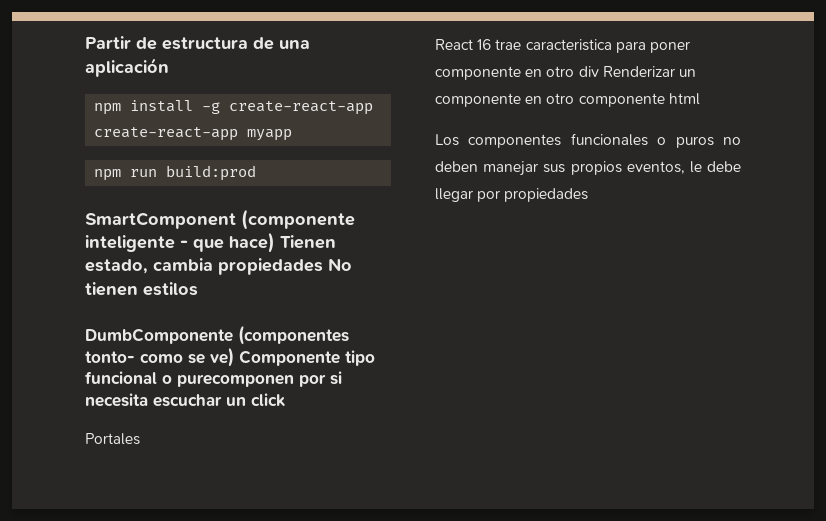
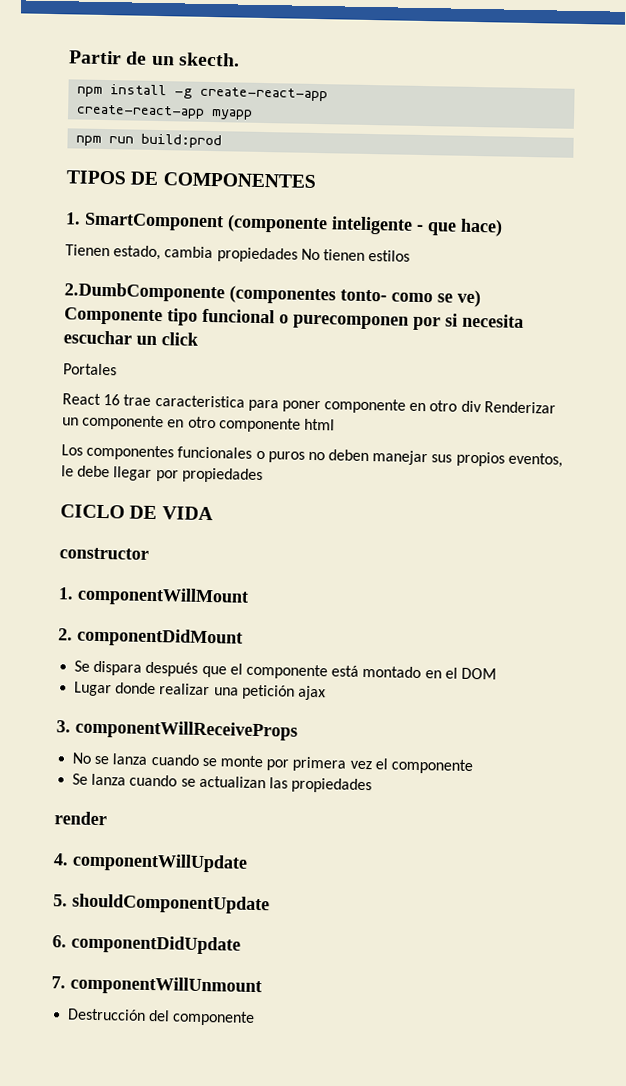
[162,37,310,50] [85,58,169,77] estructura de una aplicación -> [150,52,240,67] un skecth.
(257, 173) none -> [66,170,316,188] [65,212,81,225] TIPOS DE COMPONENTES // 1.
(275, 242) none -> (503, 227) //
[85,328,233,344] DumbComponente -> [64,282,225,303] 2.DumbComponente
(589, 195) none -> [60,504,213,521] [59,547,149,560] [58,586,249,607] [58,627,243,648] [74,660,497,680] [74,681,326,701] [56,719,298,741] [72,752,473,775] [72,773,373,794] [54,811,107,826] [53,852,248,873] [53,893,270,915] [52,934,241,955] [51,975,262,997] [67,1008,256,1026] // CICLO DE VIDA // constructor // 1. componentWillMount // 2. componentDidMount // Se dispara después que el componente está montado en el DOM // Lugar donde realizar una petición ajax // 3. componentWillReceiveProps // No se lanza cuando se monte por primera vez el componente // Se lanza cuando se actualizan las propiedades // render // 4. componentWillUpdate // 5. shouldComponentUpdate // 6. componentDidUpdate // 7. componentWillUnmount // Destrucción del componente

